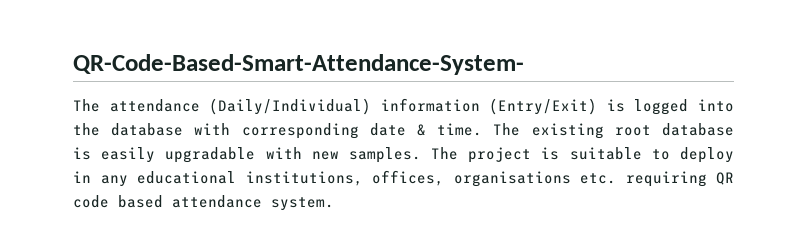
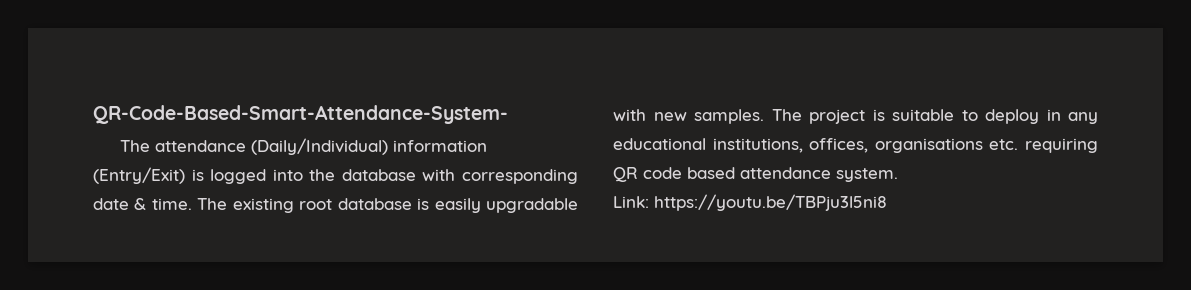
(334, 204) none -> [613,194,887,211] // Link: https://youtu.be/TBPju3l5ni8

